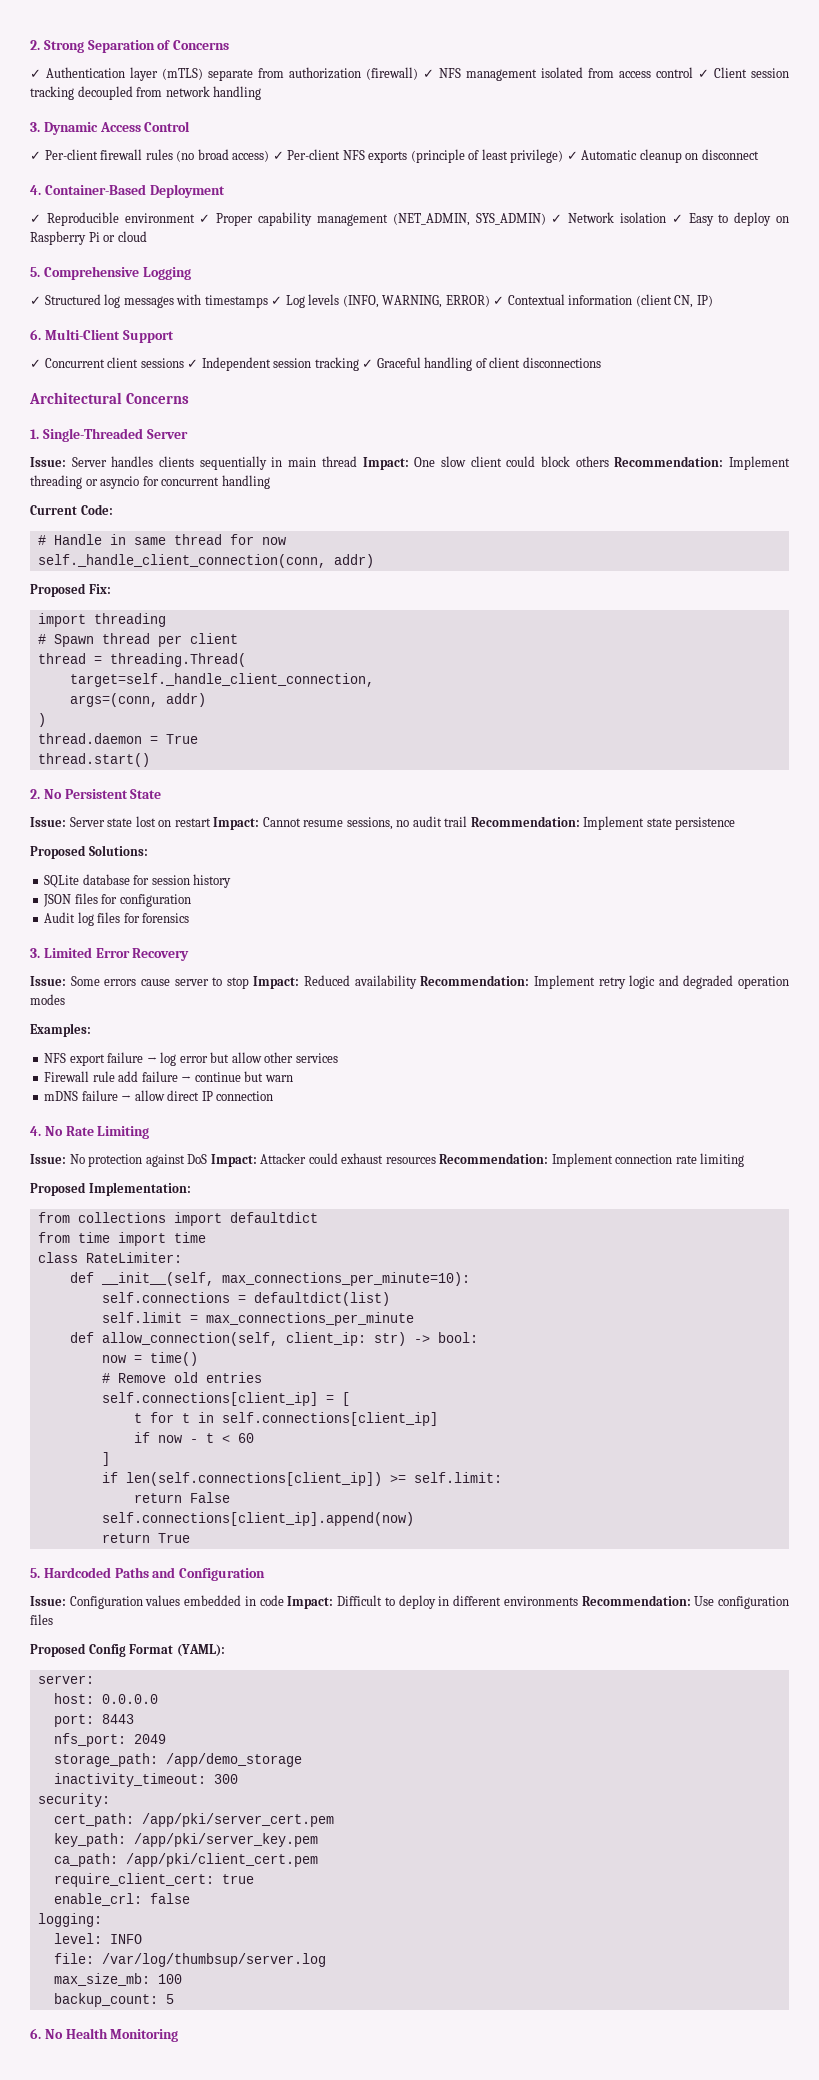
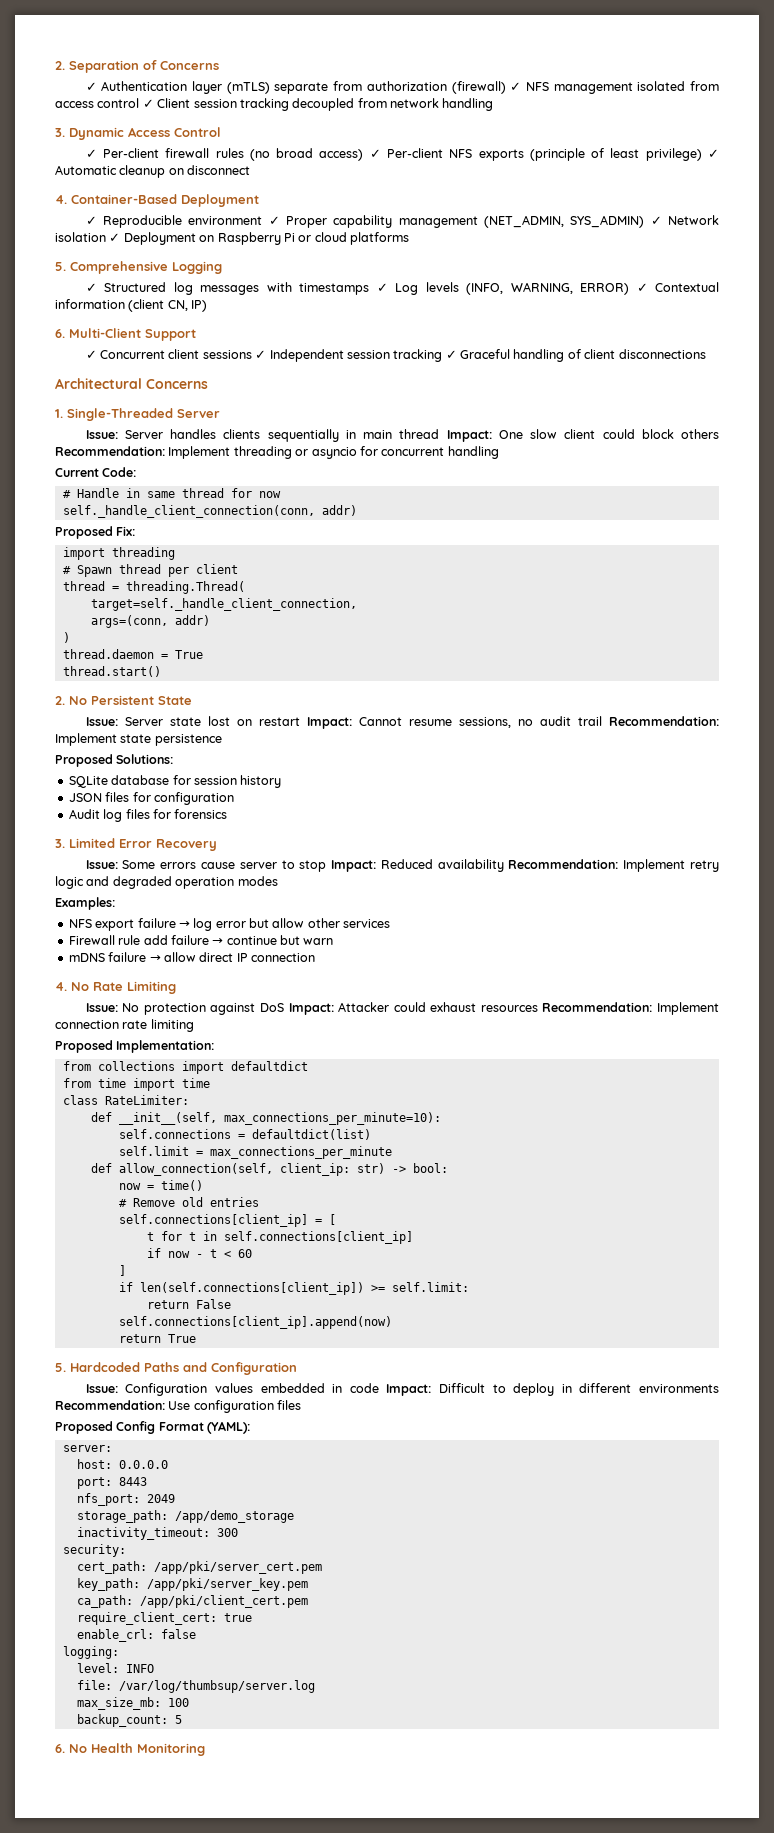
[30,40,84,53] 2. Strong -> [55,61,65,70] 2.
[688,212,772,226] Easy to deploy -> [123,232,196,245] Deployment
(147, 236) none -> [350,232,409,245] platforms

